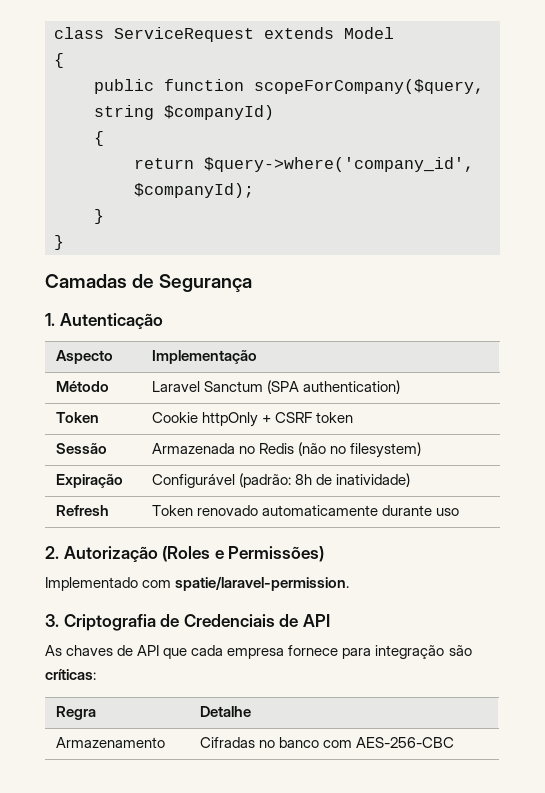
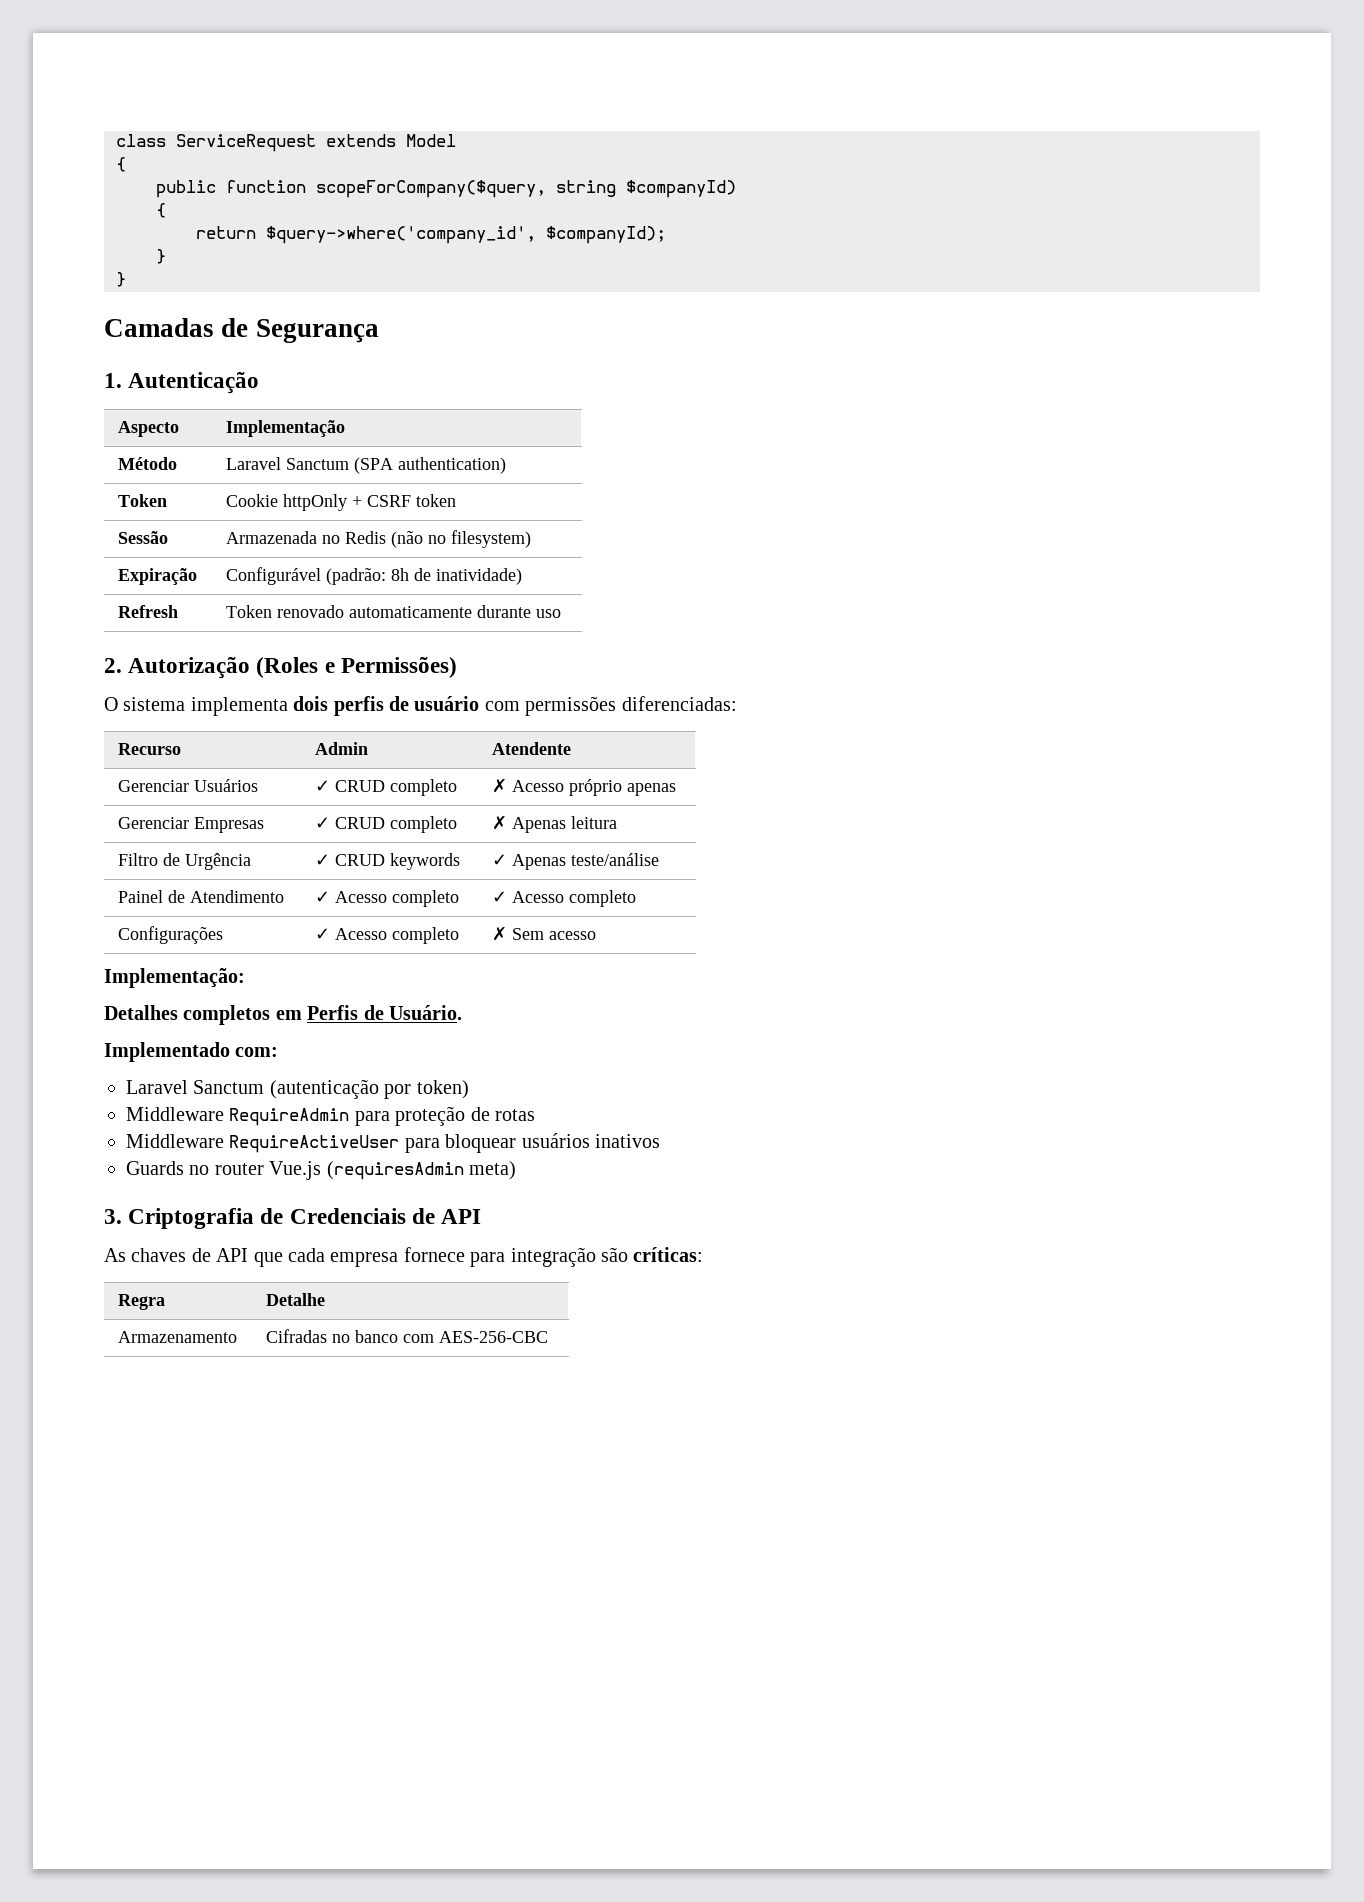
[45,576,350,591] Implementado com spatie/laravel-permission. -> [104,696,737,716] [118,743,182,755] [315,742,369,755] [492,742,572,755] [118,779,259,792] [315,779,458,796] [492,778,677,796] [118,817,265,833] [315,816,458,833] [492,815,618,833] [118,853,252,870] [315,853,461,870] [492,853,660,870] [118,890,285,903] [315,890,460,907] [492,890,637,907] [118,926,224,944] [315,927,460,944] [492,926,597,941] [104,968,245,988] [104,1005,462,1025] [104,1042,279,1062] [126,1079,469,1099] [126,1106,535,1126] [126,1133,660,1153] [126,1161,516,1180] O sistema implementa dois perfis de usuário com permissões diferenciadas: // Recurso | Admin | Atendente // Gerenciar Usuários | ✓ CRUD completo | ✗ Acesso próprio apenas // Gerenciar Empresas | ✓ CRUD completo | ✗ Apenas leitura // Filtro de Urgência | ✓ CRUD keywords | ✓ Apenas teste/análise // Painel de Atendimento | ✓ Acesso completo | ✓ Acesso completo // Configurações | ✓ Acesso completo | ✗ Sem acesso // Implementação: // Detalhes completos em Perfis de Usuário. // Implementado com: // Laravel Sanctum (autenticação por token) // Middleware RequireAdmin para proteção de rotas // Middleware RequireActiveUser para bloquear usuários inativos // Guards no router Vue.js (requiresAdmin meta)

